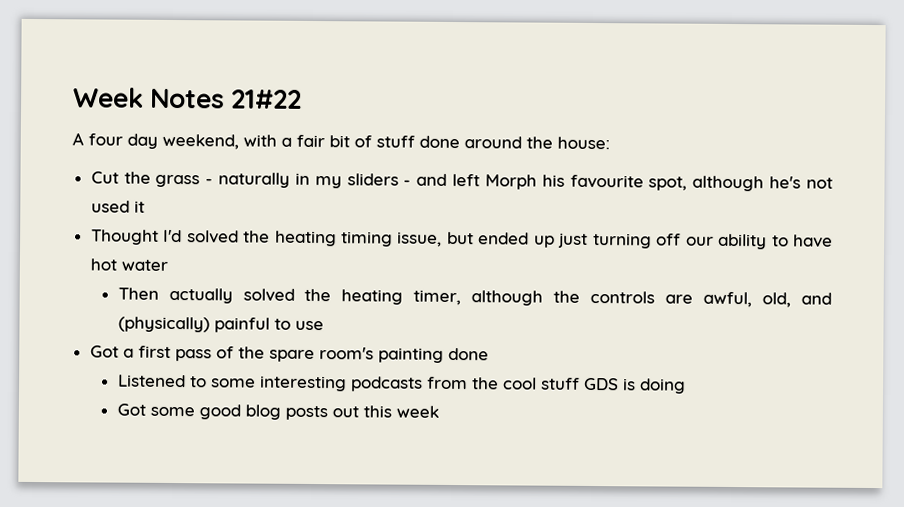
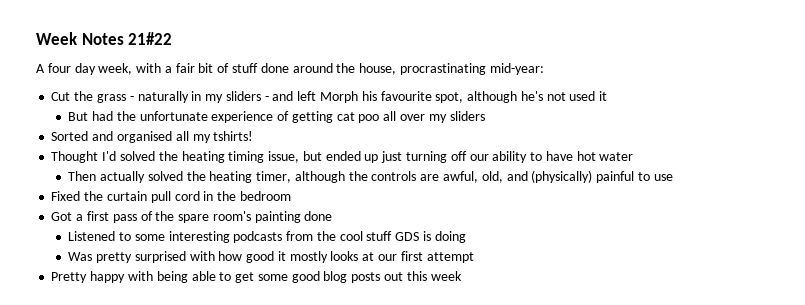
[162,133,239,150] weekend, -> [98,63,133,75] week,
[557,136,610,150] house: -> [359,63,544,75] house, procrastinating mid-year:
(145, 206) none -> [68,111,485,123] [51,131,254,143] // But had the unfortunate experience of getting cat poo all over my sliders // Sorted and organised all my tshirts!
(324, 325) none -> [51,191,291,203] // Fixed the curtain pull cord in the bedroom
[116,403,146,416] Got -> [68,251,474,263] [51,271,255,283] Was pretty surprised with how good it mostly looks at our first attempt // Pretty happy with being able to get

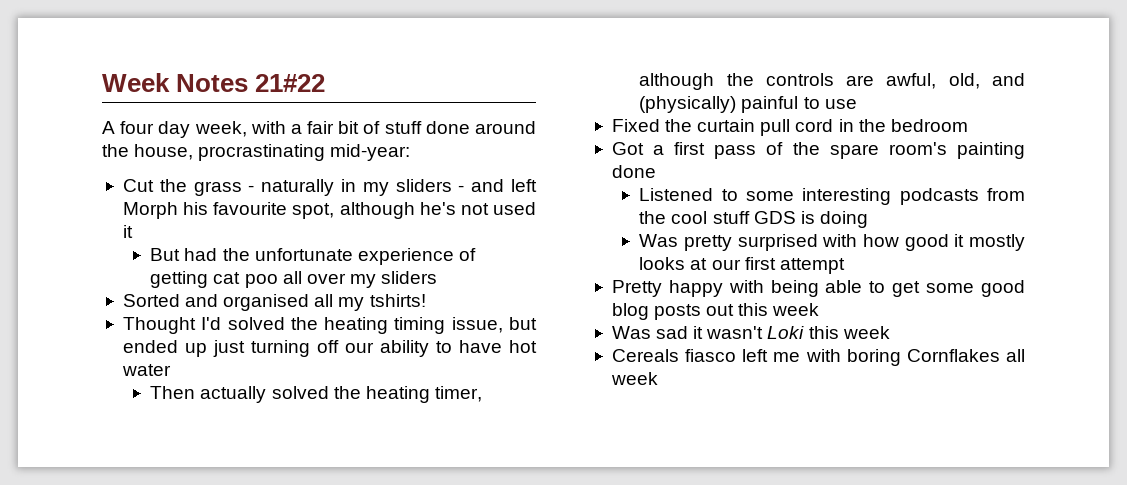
(462, 276) none -> [611,326,890,339] [611,349,1025,366] [610,372,658,385] // Was sad it wasn't Loki this week // Cereals fiasco left me with boring Cornflakes all week

